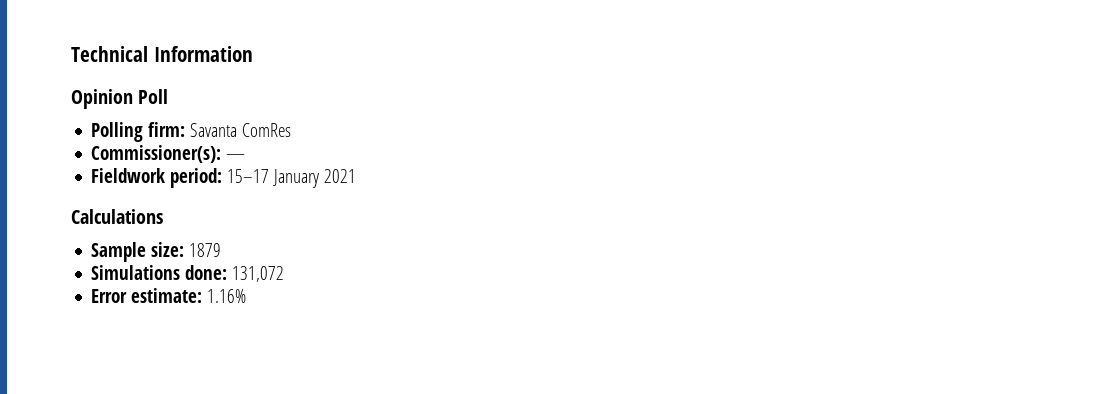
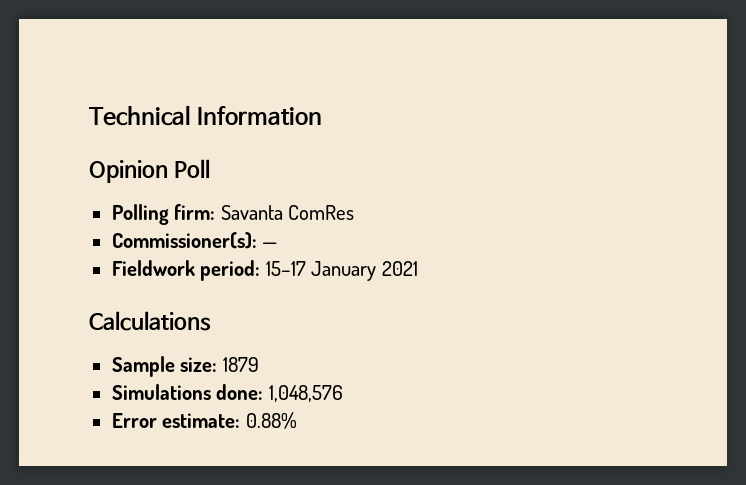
[232,266,285,282] 131,072 -> [268,385,343,402] 1,048,576
[207,289,247,303] 1.16% -> [245,412,297,429] 0.88%

